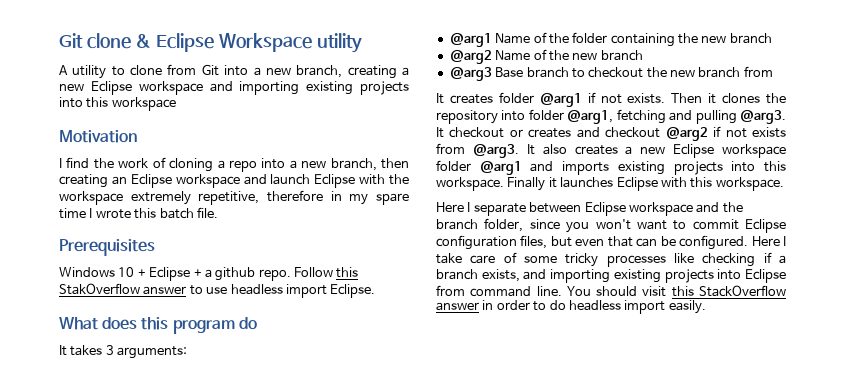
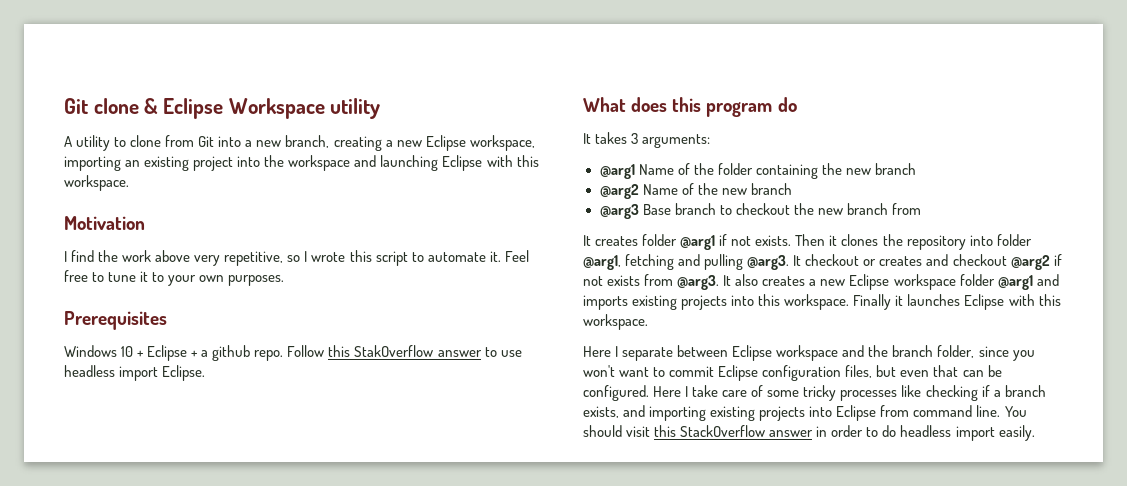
[138,81,410,95] [59,97,176,111] workspace and importing existing projects into this workspace -> [469,135,535,151] [64,155,539,171] [64,175,129,191] workspace, importing an existing project into the workspace and launching Eclipse with this workspace.
[152,157,409,172] [59,174,409,188] [59,190,410,205] [59,207,218,219] of cloning a repo into a new branch, then creating an Eclipse workspace and launch Eclipse with the workspace extremely repetitive, therefore in my spare time I wrote this batch file. -> [155,250,529,266] [64,270,285,286] above very repetitive, so I wrote this script to automate it. Feel free to tune it to your own purposes.

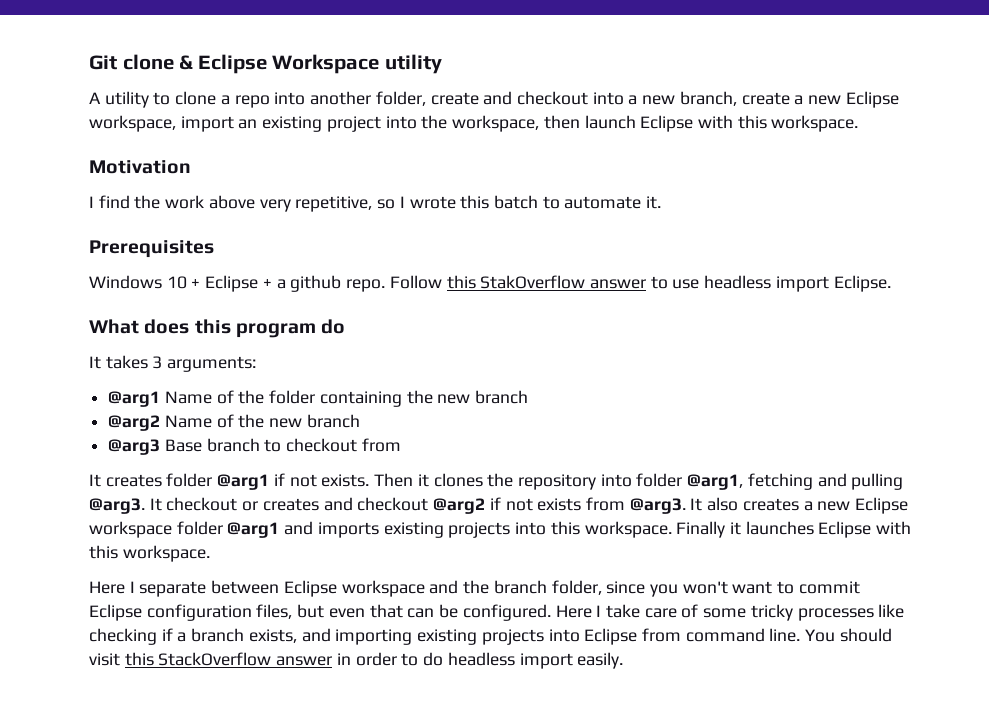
[165,135,215,147] from Git -> [220,91,588,108] a repo into another folder, create and checkout
[333,136,382,151] creating -> [741,92,790,105] create
[64,156,121,171] importing -> [180,116,234,132] import
[288,155,439,171] workspace and launching -> [452,115,636,132] workspace, then launch
[375,251,408,266] script -> [493,195,538,209] batch
[504,250,529,262] [64,270,285,286] Feel free to tune it to your own purposes. -> (662, 202) none
[793,203,888,215] the new branch -> (358, 445) none

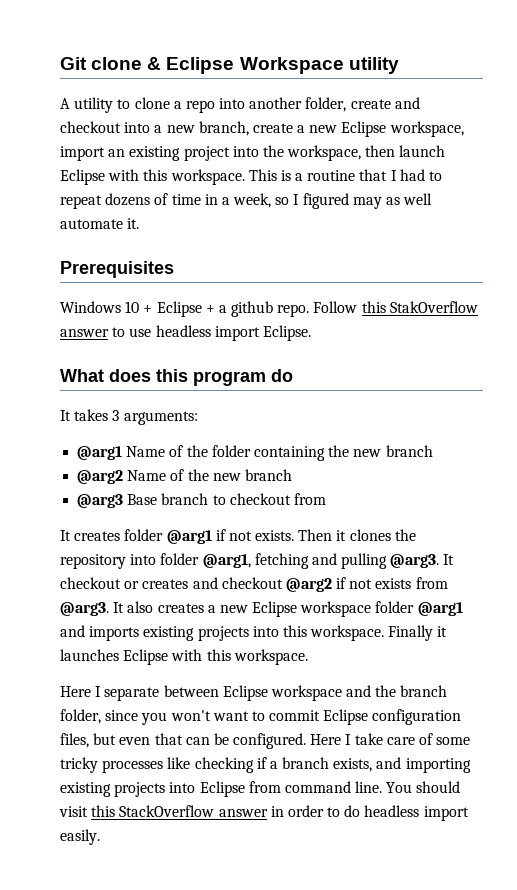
[89,160,191,174] [89,195,560,212] // Motivation // I find the work above very repetitive, so I wrote this batch to -> [248,169,443,181] [60,193,433,209] This is a routine that I had to repeat dozens of time in a week, so I figured may as well

